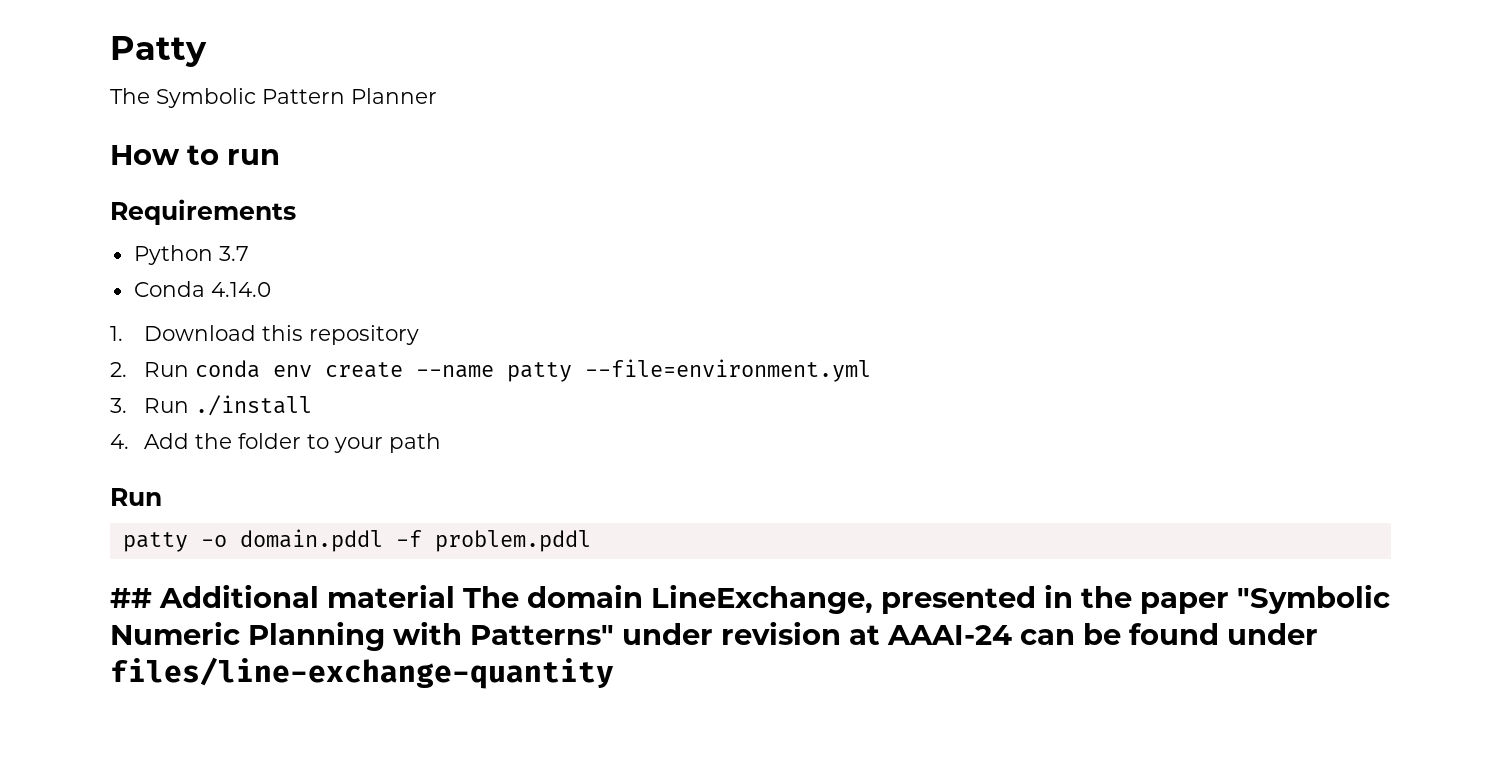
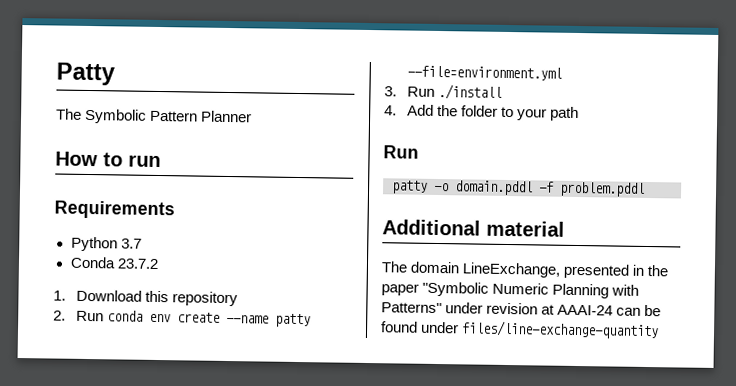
[210,282,271,297] 4.14.0 -> [116,258,159,270] 23.7.2
[110,588,152,608] ## -> (645, 189) none
(455, 596) none -> (565, 228) //

